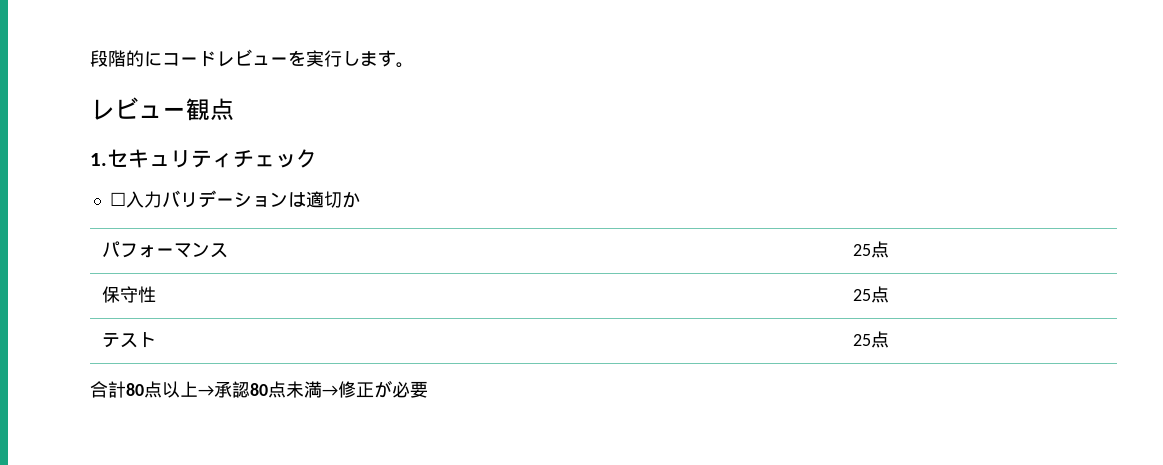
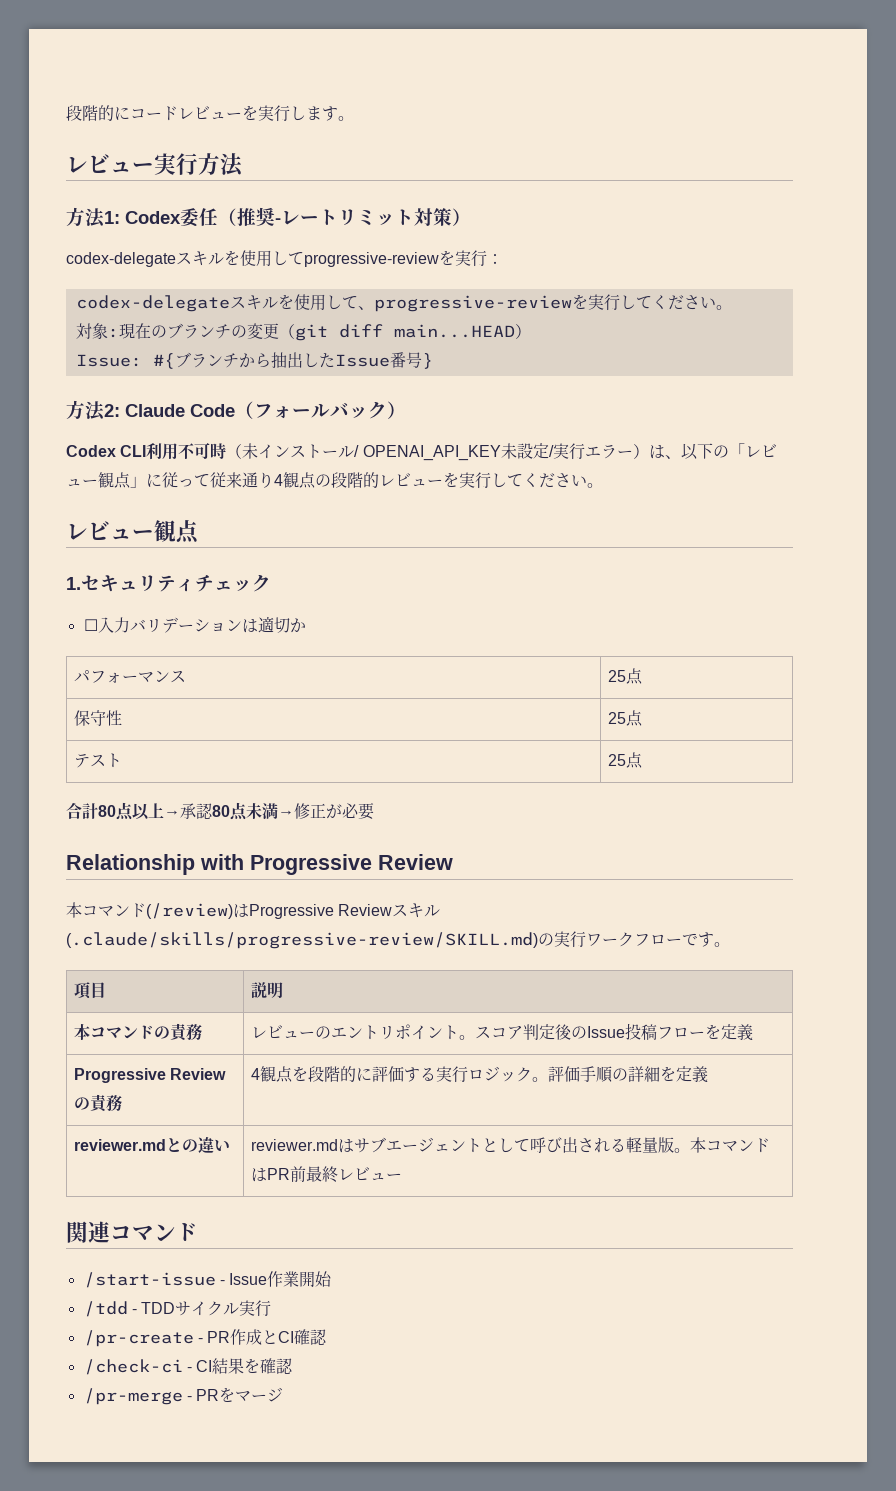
(414, 65) none -> [66,153,244,177] [66,207,471,228] [66,250,503,267] [75,294,732,312] [75,323,531,341] [75,352,433,369] [66,400,406,421] [66,443,777,461] [66,472,603,489] // レビュー実行方法 // 方法1: Codex委任（推奨-レートリミット対策） // codex-delegateスキルを使用してprogressive-reviewを実行： // codex-delegateスキルを使用して、progressive-reviewを実行してください。 // 対象:現在のブランチの変更（git diff main...HEAD） // Issue: #{ブランチから抽出したIssue番号} // 方法2: Claude Code（フォールバック） // Codex CLI利用不可時（未インストール/ OPENAI_API_KEY未設定/実行エラー）は、以下の「レビュー観点」に従って従来通り4観点の段階的レビューを実行してください。
(428, 389) none -> [66,854,453,875] [66,902,441,919] [66,931,730,949] [73,982,106,999] [250,982,283,998] [73,1023,202,1042] [250,1023,753,1041] [73,1068,227,1083] [73,1094,122,1113] [250,1066,708,1083] [73,1137,230,1154] [250,1137,770,1153] [250,1166,402,1183] [66,1221,198,1243] [83,1271,333,1288] [83,1300,272,1317] [83,1329,328,1347] [83,1358,294,1375] [83,1387,284,1405] // Relationship with Progressive Review // 本コマンド(/review)はProgressive Reviewスキル(.claude/skills/progressive-review/SKILL.md)の実行ワークフローです。 // 項目 | 説明 // 本コマンドの責務 | レビューのエントリポイント。スコア判定後のIssue投稿フローを定義 // Progressive Reviewの責務 | 4観点を段階的に評価する実行ロジック。評価手順の詳細を定義 // reviewer.mdとの違い | reviewer.mdはサブエージェントとして呼び出される軽量版。本コマンドはPR前最終レビュー // 関連コマンド // /start-issue - Issue作業開始 // /tdd - TDDサイクル実行 // /pr-create - PR作成とCI確認 // /check-ci - CI結果を確認 // /pr-merge - PRをマージ

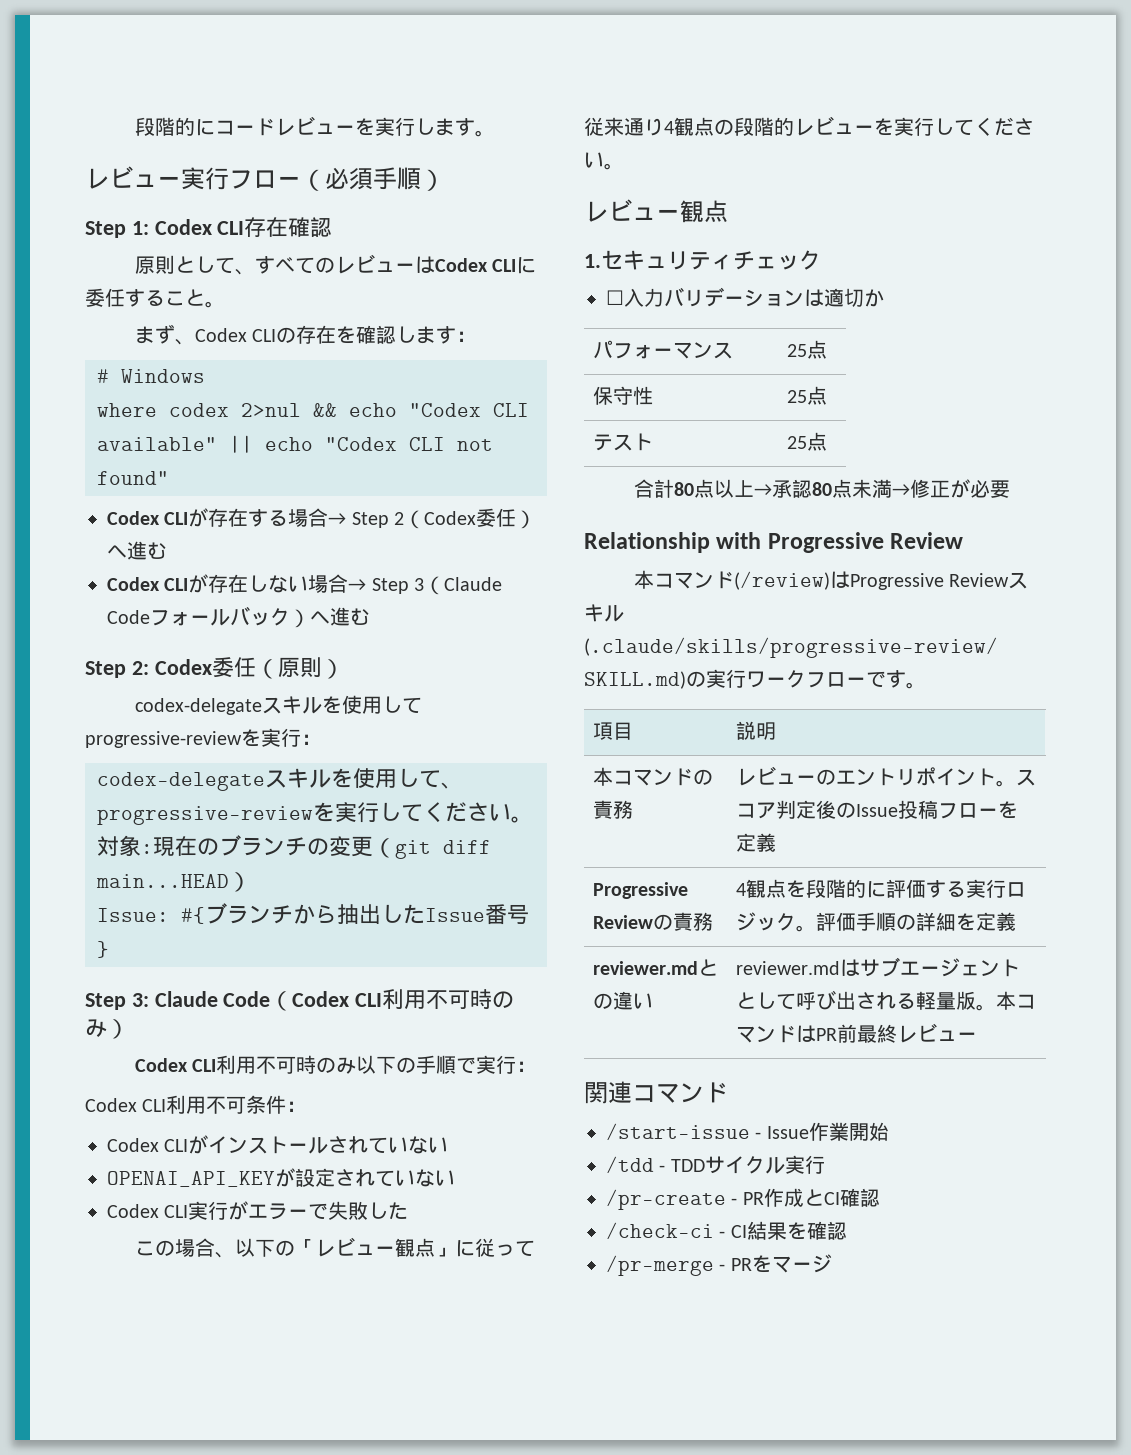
[198,153,244,177] [66,207,452,228] 方法 // 方法1: Codex委任（推奨-レートリミット対策 -> [229,167,445,191] [85,217,333,238] [134,254,537,275] [85,288,225,308] [134,324,477,345] [97,369,205,384] [97,403,529,417] [97,435,493,453] [97,471,169,485] [107,508,537,529] [107,541,167,560] [107,574,503,595] [107,606,370,628] [85,657,322,679] フロー（必須手順） // Step 1: Codex CLI存在確認 // 原則として、すべてのレビューはCodex CLIに委任すること。 // まず、Codex CLIの存在を確認します： // # Windows // where codex 2>nul && echo "Codex CLI available" || echo "Codex CLI not found" // Codex CLIが存在する場合→ Step 2（Codex委任）へ進む // Codex CLIが存在しない場合→ Step 3（Claude Codeフォールバック）へ進む // Step 2: Codex委任（原則
[66,400,120,421] 方法2: -> [85,993,149,1010] Step 3:
[254,401,387,419] フォールバック -> [292,989,515,1009] [85,1019,107,1037] Codex CLI利用不可時のみ
[226,443,665,461] （未インストール/ OPENAI_API_KEY未設定/実行エラー）は -> [316,1055,537,1074] [85,1095,307,1114] [107,1135,449,1154] [107,1168,455,1187] [107,1201,409,1220] [134,1238,215,1257] のみ以下の手順で実行： // Codex CLI利用不可条件： // Codex CLIがインストールされていない // OPENAI_API_KEYが設定されていない // Codex CLI実行がエラーで失敗した // この場合

